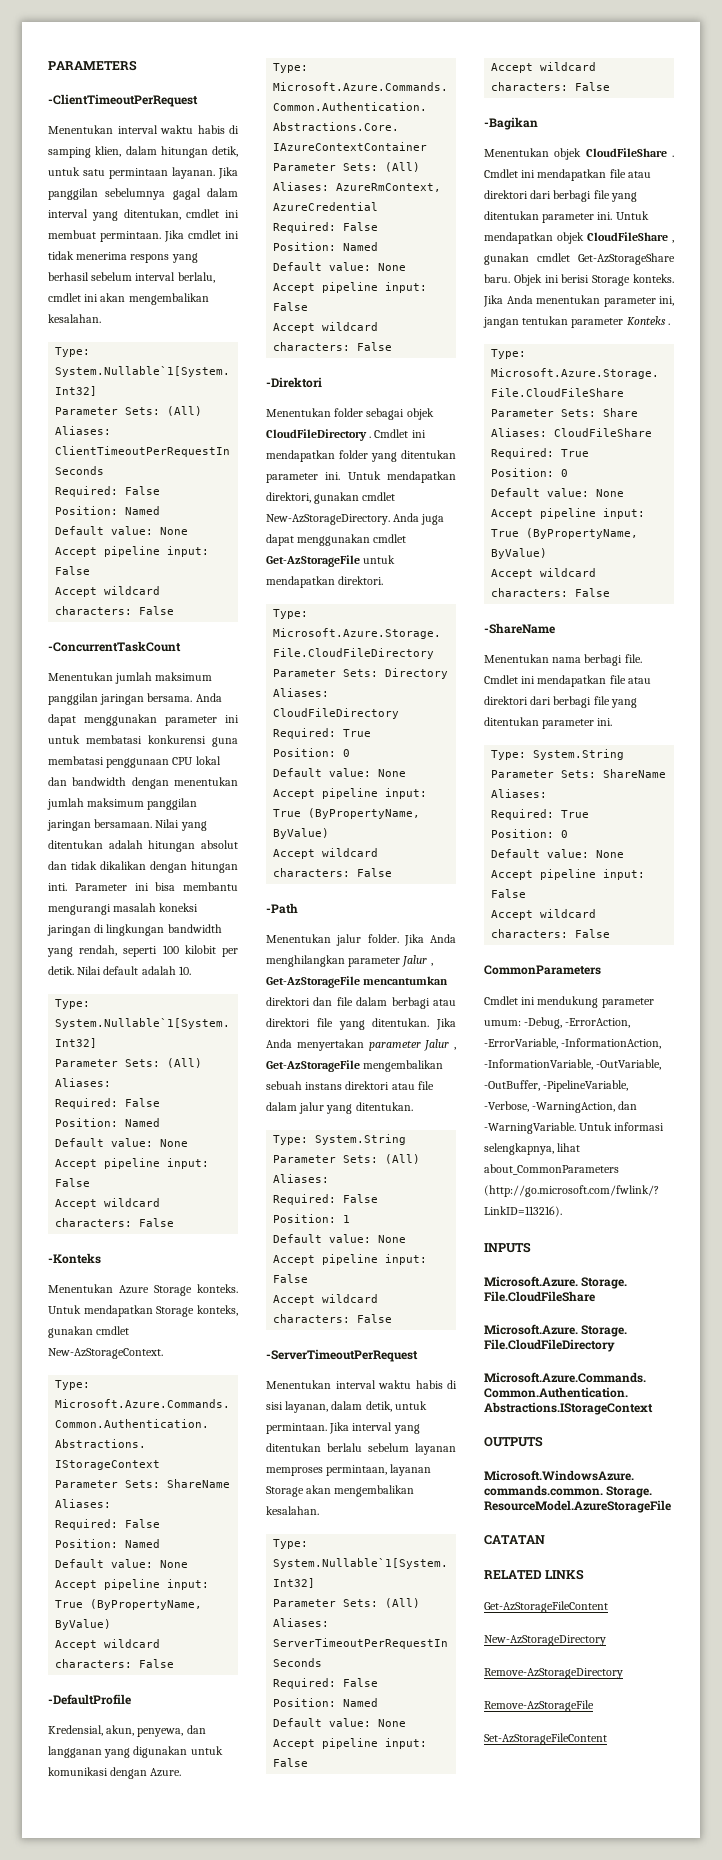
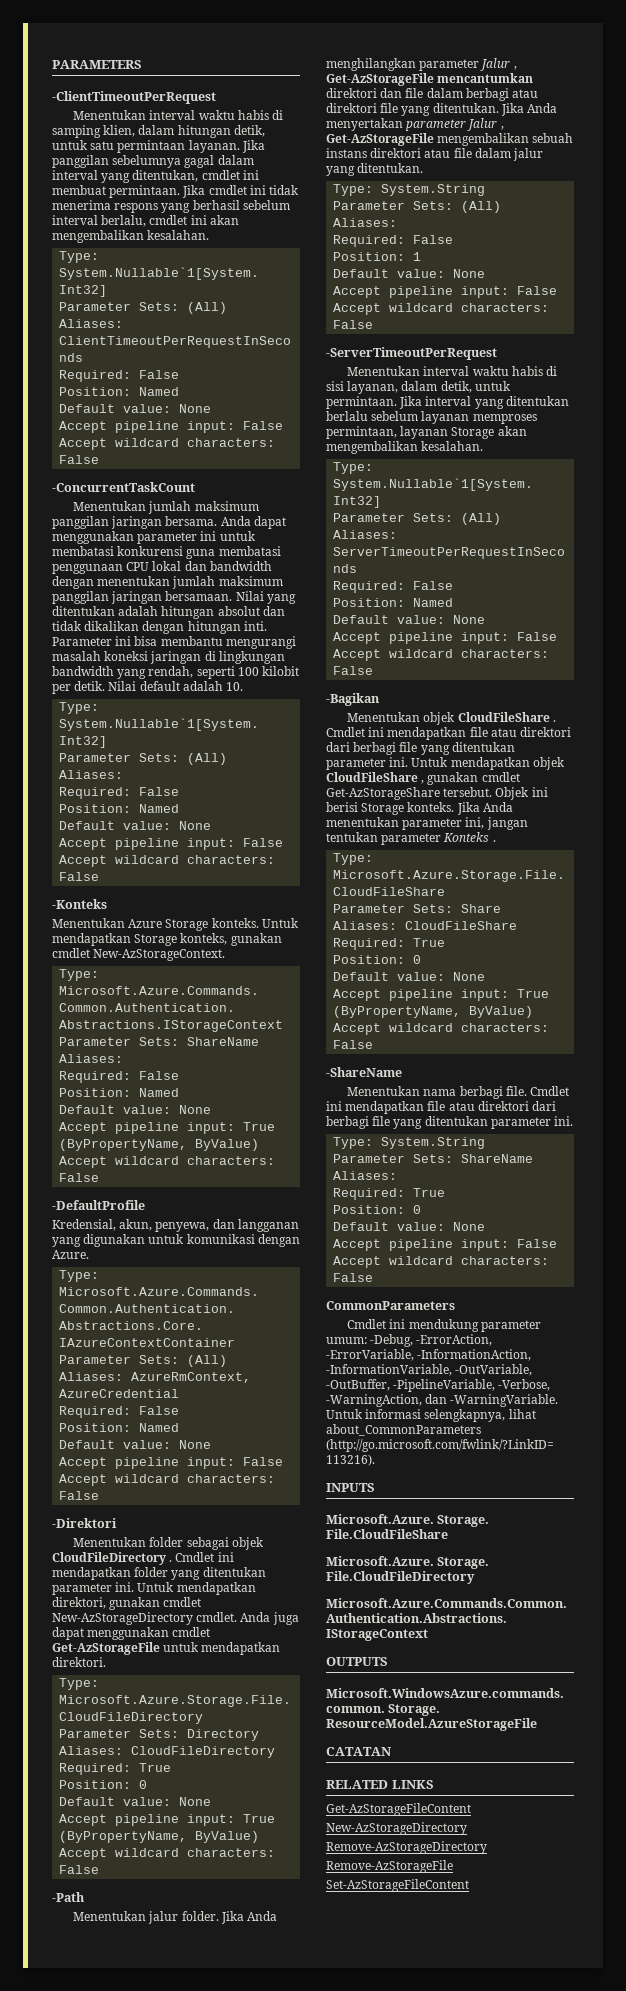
[266,514,390,525] New-AzStorageDirectory. -> [52,1612,238,1625] New-AzStorageDirectory cmdlet.
[484,274,510,283] baru. -> [443,787,493,797] tersebut.

